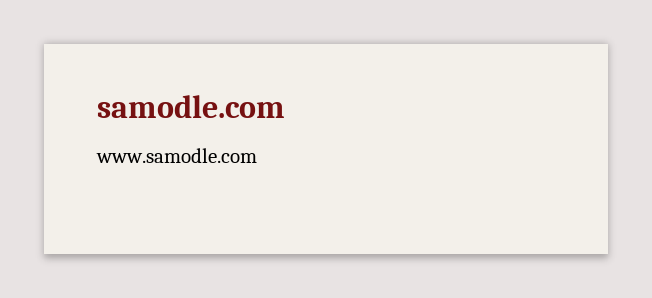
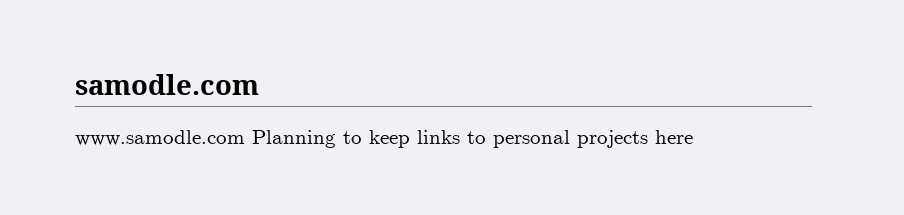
(257, 155) none -> [252,130,693,148] Planning to keep links to personal projects here

